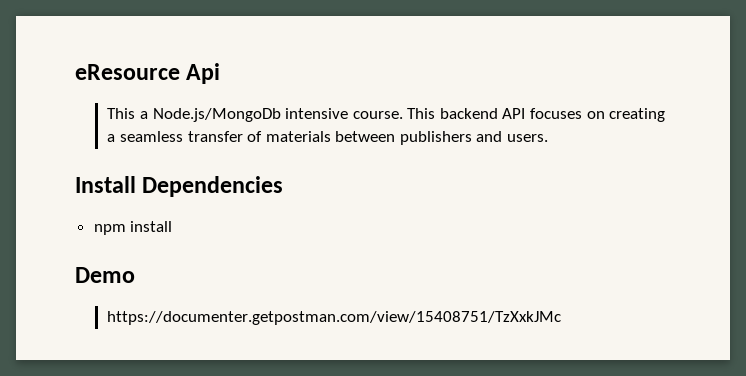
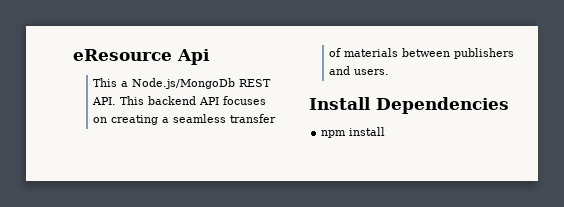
[285,108,403,119] intensive course. -> [239,79,272,87] [92,97,117,105] REST API.
[75,267,135,283] [107,311,562,325] // Demo // https://documenter.getpostman.com/view/15408751/TzXxkJMc -> (386, 131) none

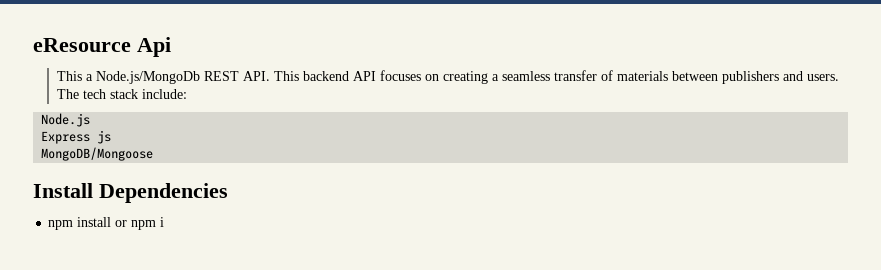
(390, 72) none -> [57,89,188,99] [41,113,91,127] [41,130,112,144] [41,147,154,161] The tech stack include: // Node.js // Express js // MongoDB/Mongoose
(386, 131) none -> [115,217,165,230] or npm i

